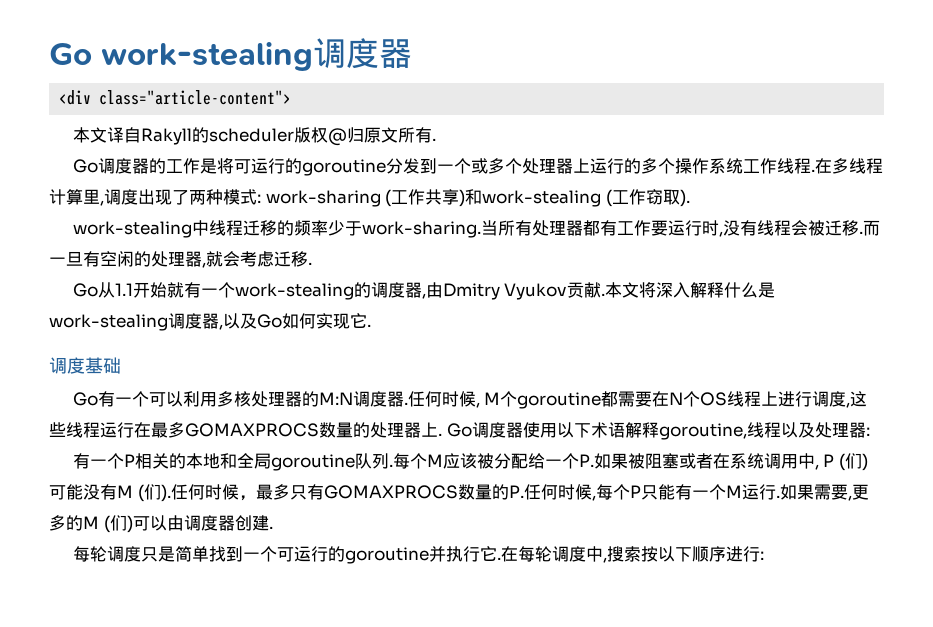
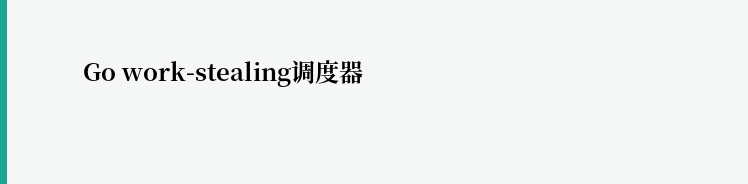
[59,90,292,105] [72,127,436,146] [72,158,883,176] [49,189,690,207] [72,220,880,238] [49,251,312,268] [72,282,776,300] [49,313,371,331] [49,357,121,374] [72,391,868,409] [49,422,870,440] [72,453,868,471] [49,484,869,502] [49,515,273,533] [72,546,764,564] // <div class="article-content"> // 本文译自Rakyll的scheduler版权@归原文所有. // Go调度器的工作是将可运行的goroutine分发到一个或多个处理器上运行的多个操作系统工作线程.在多线程计算里,调度出现了两种模式: work-sharing (工作共享)和work-stealing (工作窃取). // work-stealing中线程迁移的频率少于work-sharing.当所有处理器都有工作要运行时,没有线程会被迁移.而一旦有空闲的处理器,就会考虑迁移. // Go从1.1开始就有一个work-stealing的调度器,由Dmitry Vyukov贡献.本文将深入解释什么是work-stealing调度器,以及Go如何实现它. // 调度基础 // Go有一个可以利用多核处理器的M:N调度器.任何时候, M个goroutine都需要在N个OS线程上进行调度,这些线程运行在最多GOMAXPROCS数量的处理器上. Go调度器使用以下术语解释goroutine,线程以及处理器: // 有一个P相关的本地和全局goroutine队列.每个M应该被分配给一个P.如果被阻塞或者在系统调用中, P (们)可能没有M (们).任何时候，最多只有GOMAXPROCS数量的P.任何时候,每个P只能有一个M运行.如果需要,更多的M (们)可以由调度器创建. // 每轮调度只是简单找到一个可运行的goroutine并执行它.在每轮调度中,搜索按以下顺序进行: -> (364, 72) none

